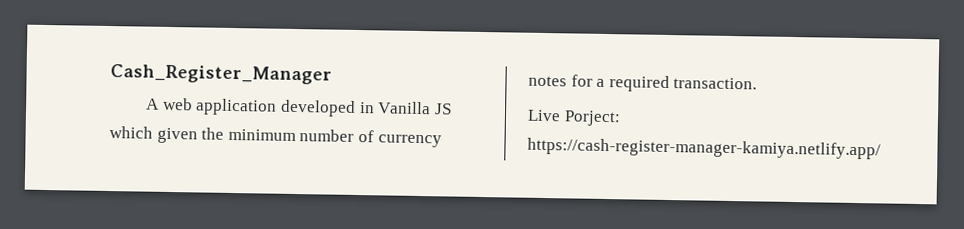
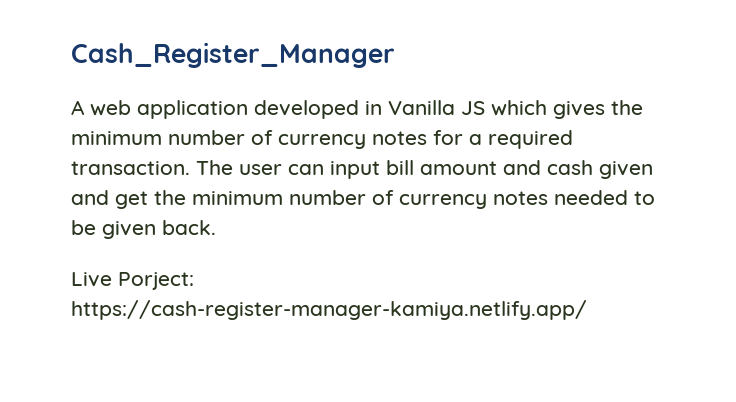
[156,127,198,144] given -> [553,101,605,119] gives
(758, 83) none -> [196,160,653,179] [71,190,655,209] [71,220,216,239] The user can input bill amount and cash given and get the minimum number of currency notes needed to be given back.

